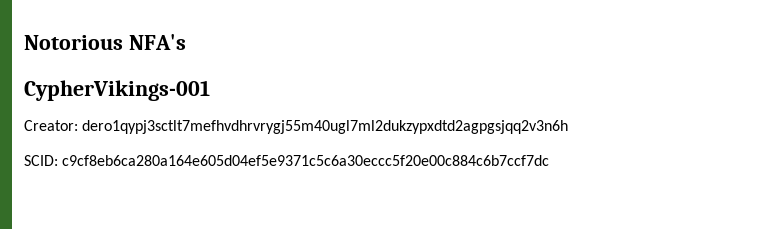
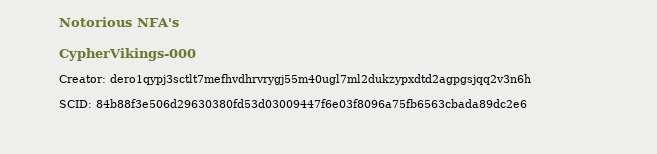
[24,80,210,101] CypherVikings-001 -> [59,48,196,61] CypherVikings-000
[62,155,550,166] c9cf8eb6ca280a164e605d04ef5e9371c5c6a30eccc5f20e00c884c6b7ccf7dc -> [96,99,527,108] 84b88f3e506d29630380fd53d03009447f6e03f8096a75fb6563cbada89dc2e6

